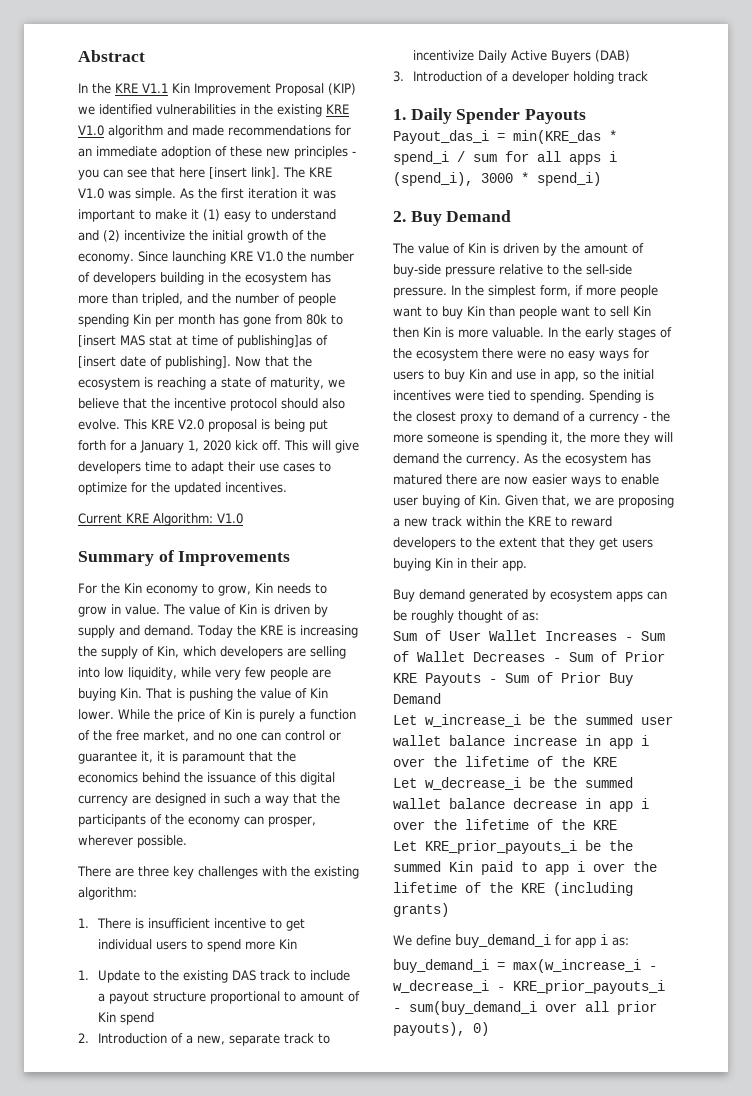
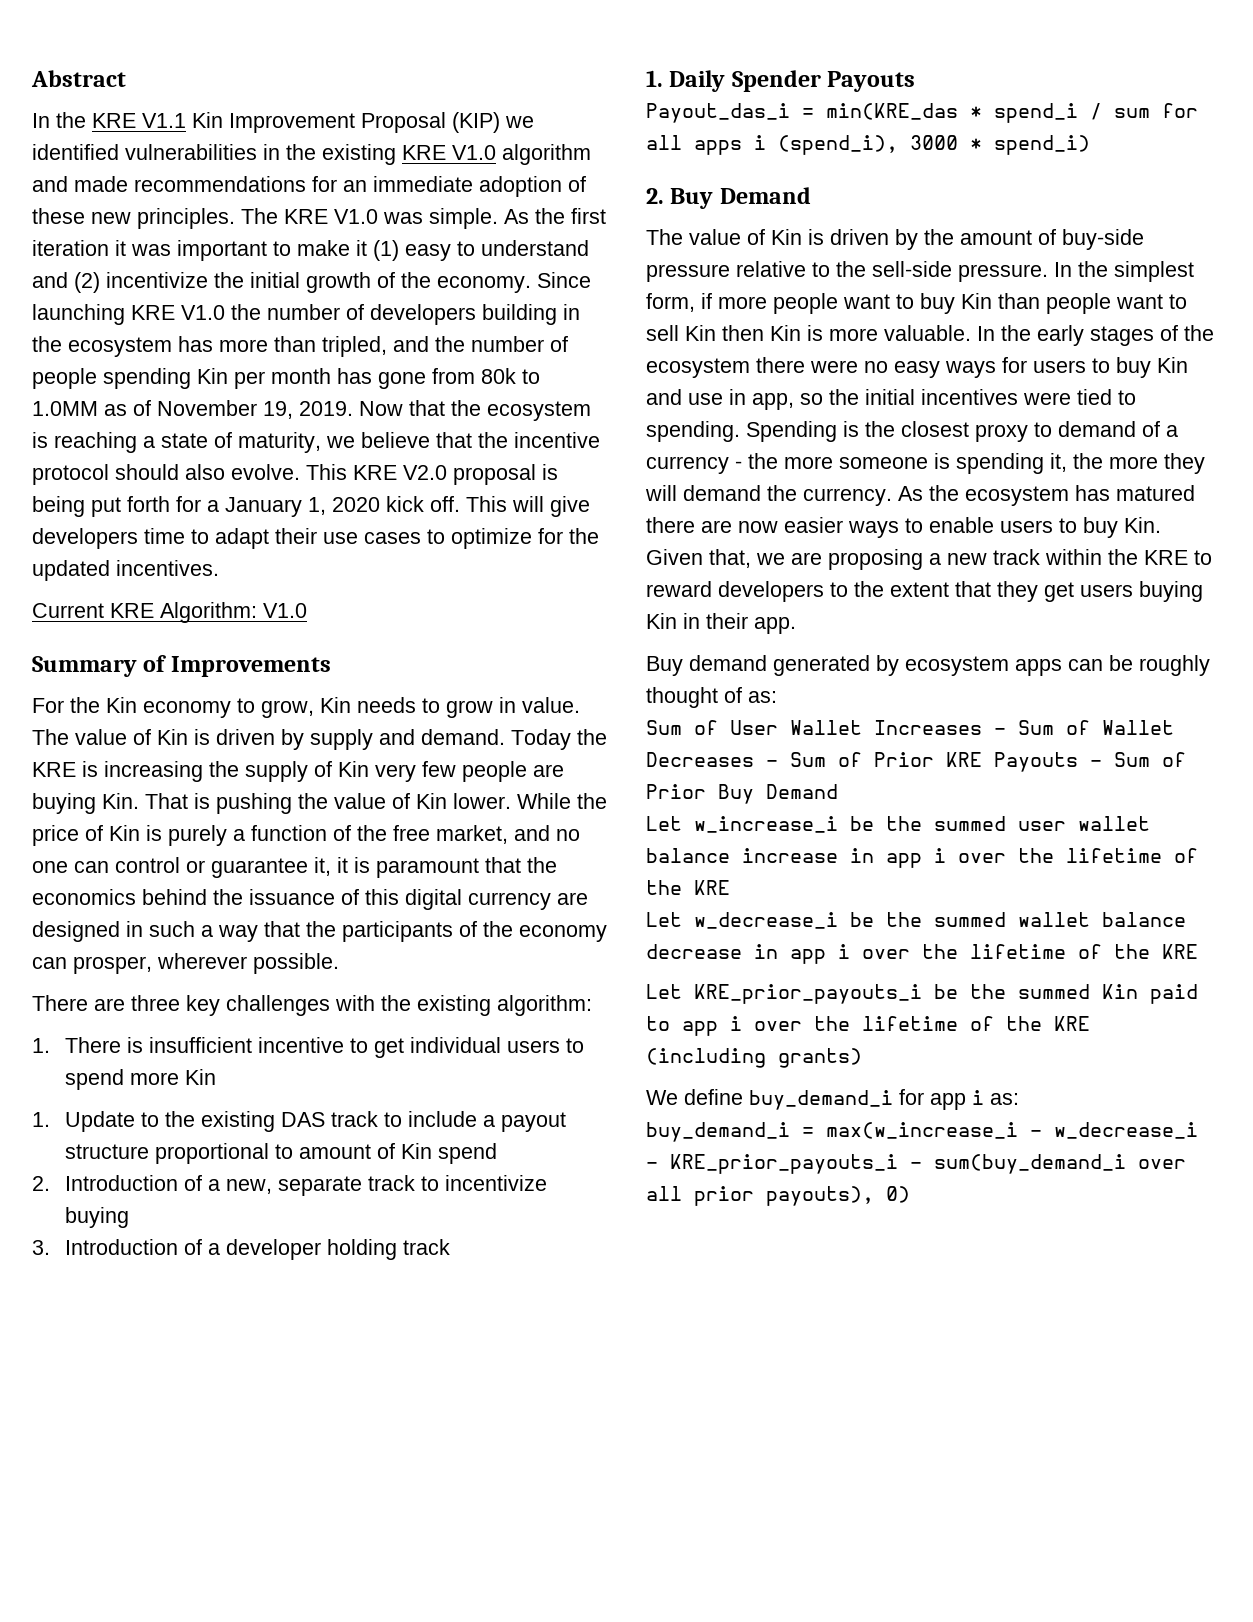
[294,146,356,159] [78,167,280,180] principles - you can see that here [insert link]. -> [137,208,235,229] principles.
[78,335,328,348] [78,356,231,369] [insert MAS stat at time of publishing]as of [insert date of publishing]. -> [32,400,353,419] 1.0MM as of November 19, 2019.
[157,646,346,659] [78,667,211,680] Kin, which developers are selling into low liquidity, while -> [338,761,369,777] Kin
[477,50,630,63] Daily Active Buyers (DAB) -> [65,1207,130,1228] buying
[393,495,476,508] user buying of -> [1000,517,1118,538] users to buy

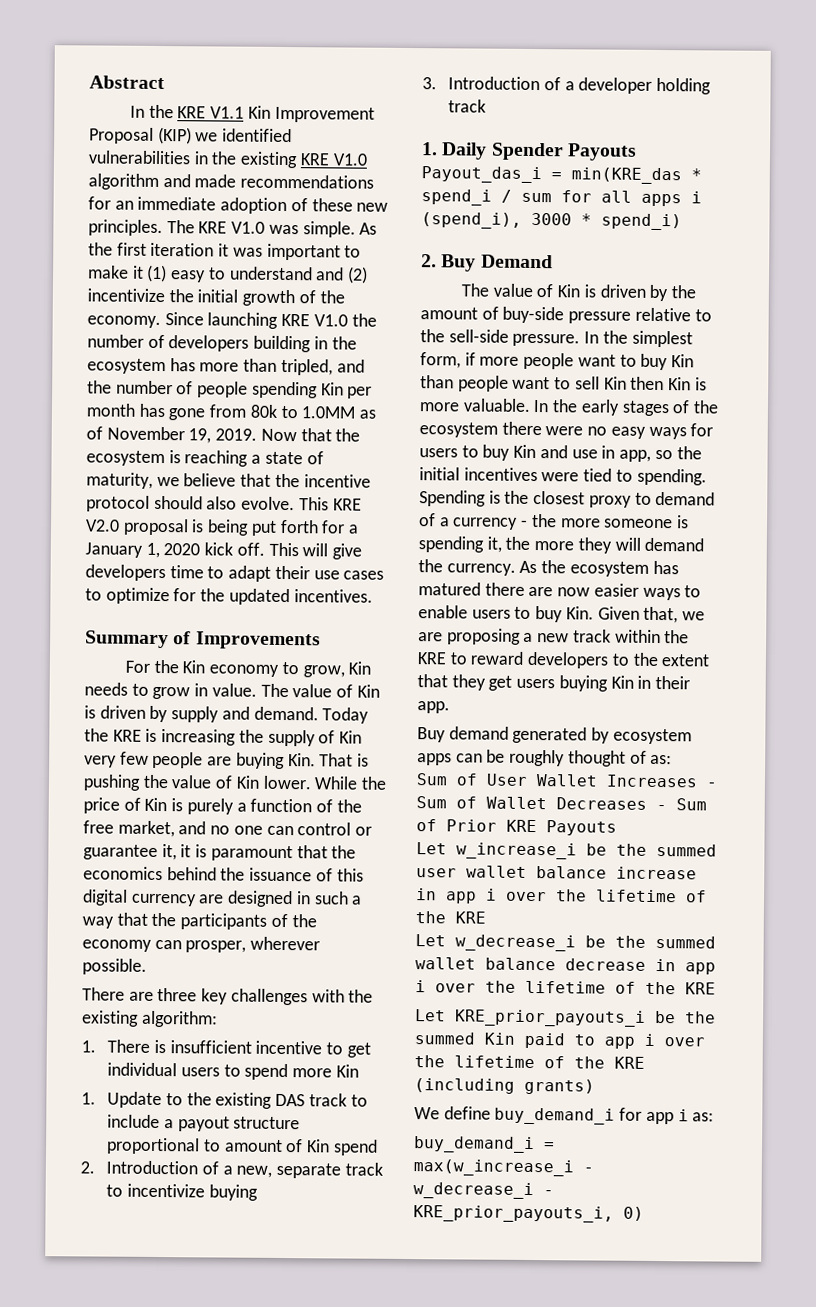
[32,602,307,623] // Current KRE Algorithm: V1.0 -> (373, 596) none
[1090,752,1186,767] [646,784,838,804] - Sum of Prior Buy Demand -> (617, 828) none
[670,1154,1186,1174] [646,1186,874,1206] KRE_prior_payouts_i - sum(buy_demand_i over all prior payouts), -> [413,1205,614,1223] KRE_prior_payouts_i,

